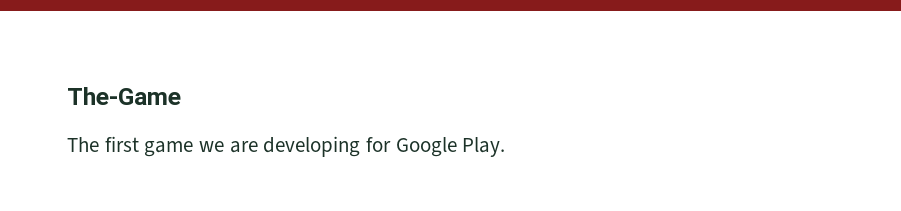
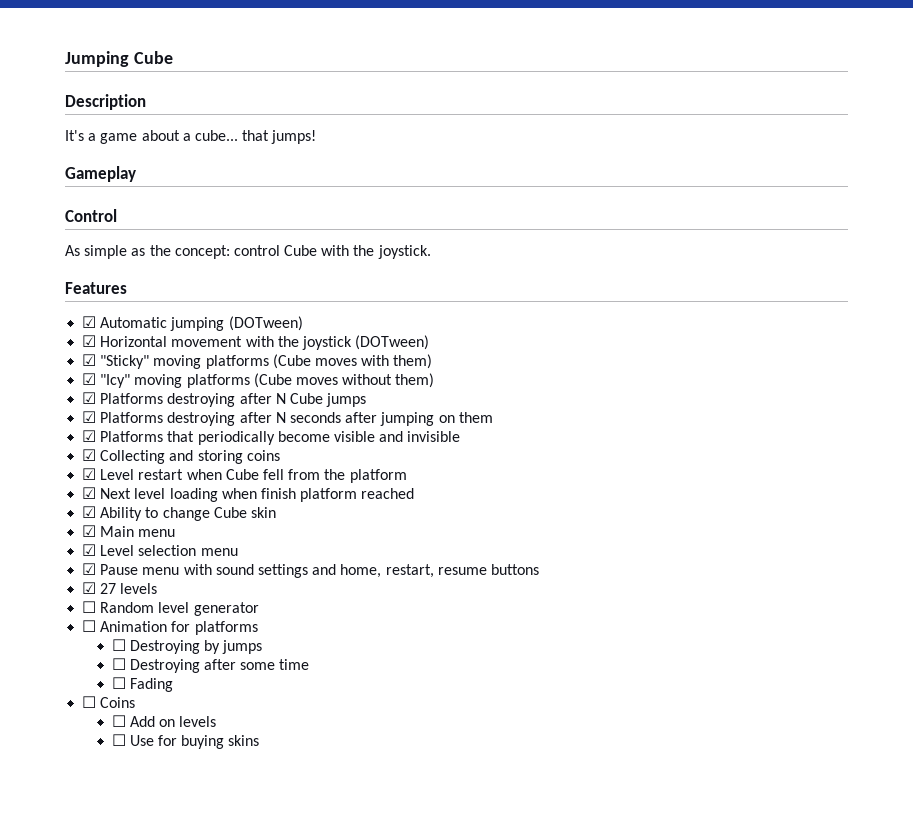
[67,87,181,105] [67,136,506,157] The-Game // The first game we are developing for Google Play. -> [65,51,173,67] [65,94,146,110] [65,130,317,144] [65,166,136,182] [65,209,117,222] [65,245,431,259] [65,282,127,294] [82,316,303,331] [82,335,430,350] [82,354,433,369] [82,373,435,388] [82,392,367,407] [82,411,493,426] [82,430,461,445] [82,449,280,464] [82,468,407,483] [82,487,415,502] [82,506,276,521] [82,525,176,537] [82,544,238,556] [82,563,539,578] [82,582,158,594] [82,601,259,616] [82,620,258,635] [111,639,263,654] [111,658,310,673] [111,677,173,692] [82,696,136,708] [111,715,217,727] [111,734,260,749] Jumping Cube // Description // It's a game about a cube... that jumps! // Gameplay // Control // As simple as the concept: control Cube with the joystick. // Features // ☑ Automatic jumping (DOTween) // ☑ Horizontal movement with the joystick (DOTween) // ☑ "Sticky" moving platforms (Cube moves with them) // ☑ "Icy" moving platforms (Cube moves without them) // ☑ Platforms destroying after N Cube jumps // ☑ Platforms destroying after N seconds after jumping on them // ☑ Platforms that periodically become visible and invisible // ☑ Collecting and storing coins // ☑ Level restart when Cube fell from the platform // ☑ Next level loading when finish platform reached // ☑ Ability to change Cube skin // ☑ Main menu // ☑ Level selection menu // ☑ Pause menu with sound settings and home, restart, resume buttons // ☑ 27 levels // ☐ Random level generator // ☐ Animation for platforms // ☐ Destroying by jumps // ☐ Destroying after some time // ☐ Fading // ☐ Coins // ☐ Add on levels // ☐ Use for buying skins

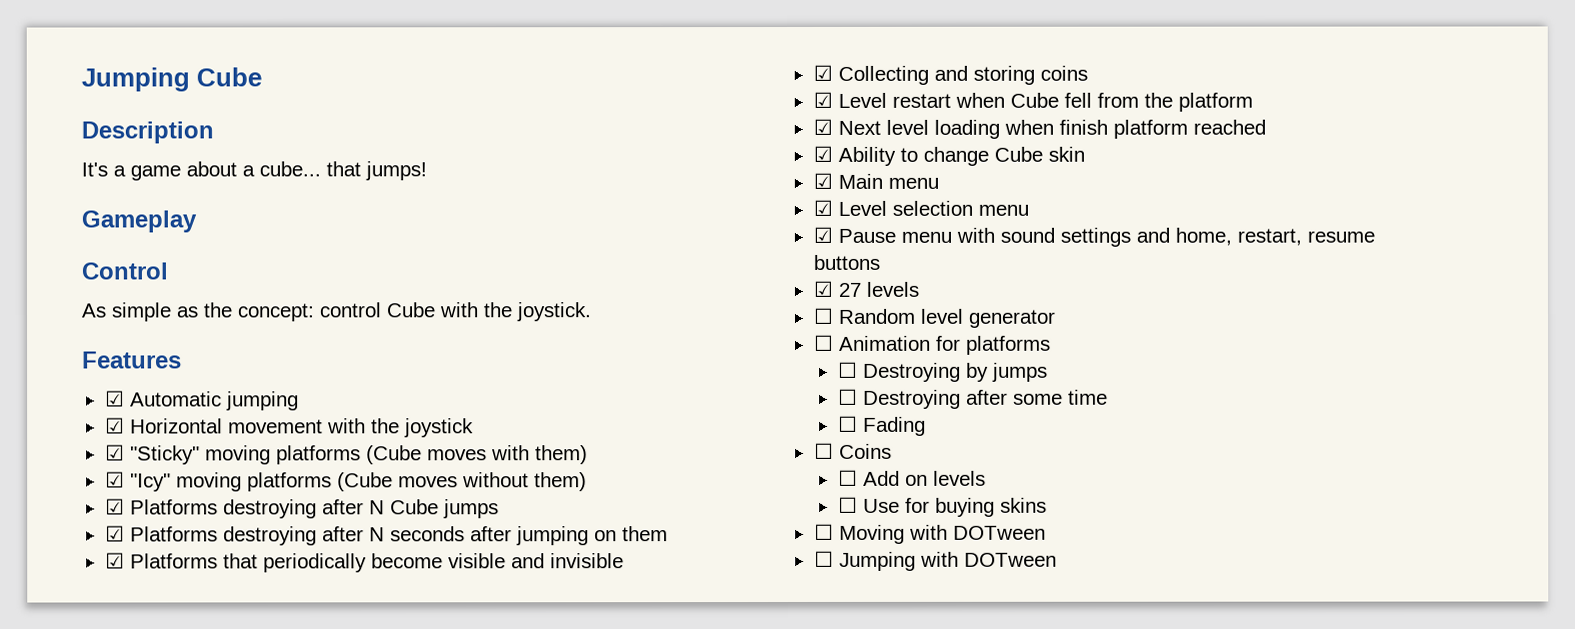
[228,316,303,331] (DOTween) -> (299, 401) none
[355,335,430,350] (DOTween) -> (474, 428) none
(260, 740) none -> [813,523,1046,544] [813,550,1057,571] // ☐ Moving with DOTween // ☐ Jumping with DOTween

